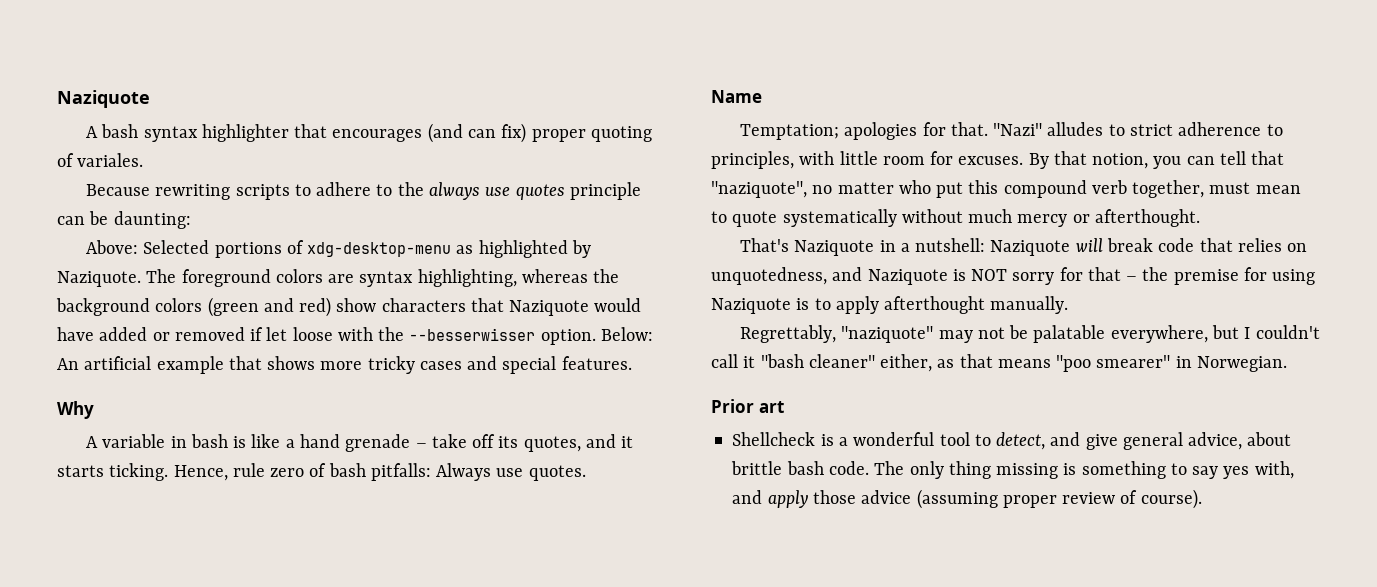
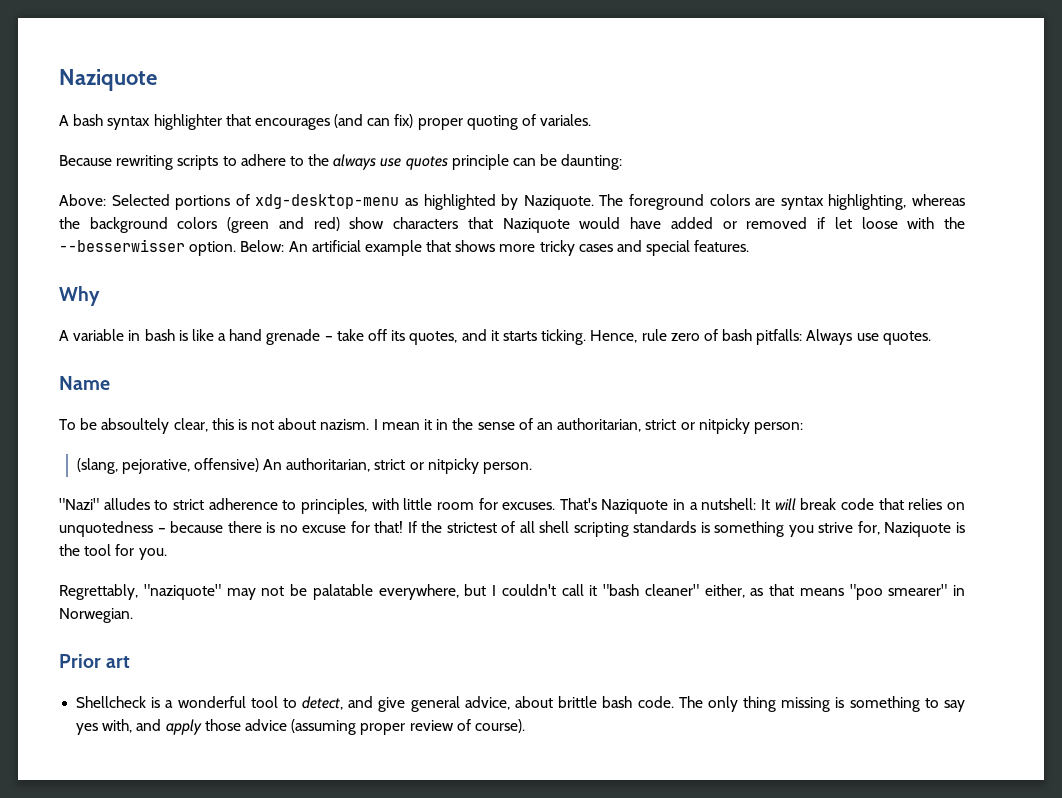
[740,122,988,140] Temptation; apologies for that. -> [59,418,803,434] [76,458,532,474] To be absoultely clear, this is not about nazism. I mean it in the sense of an authoritarian, strict or nitpicky person: // (slang, pejorative, offensive) An authoritarian, strict or nitpicky person. //
[1028,151,1285,169] [711,180,1301,198] [711,209,1200,227] By that notion, you can tell that "naziquote", no matter who put this compound verb together, must mean to quote systematically without much mercy or afterthought. // -> (556, 506) none
[990,240,1071,256] Naziquote -> [761,499,771,510] It
[711,267,1316,285] [711,296,1069,314] unquotedness, and Naziquote is NOT sorry for that – the premise for using Naziquote is to apply afterthought manually. -> [59,521,965,537] [59,544,167,560] unquotedness – because there is no excuse for that! If the strictest of all shell scripting standards is something you strive for, Naziquote is the tool for you.

